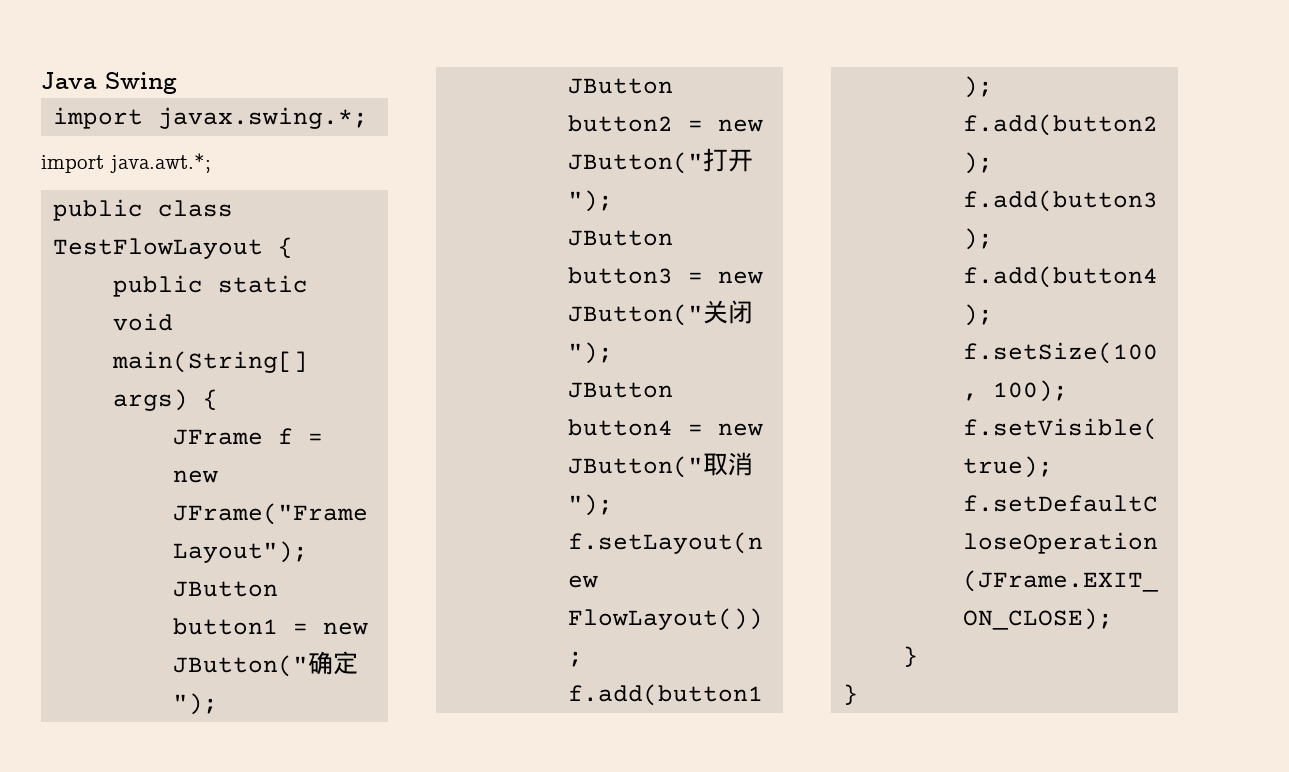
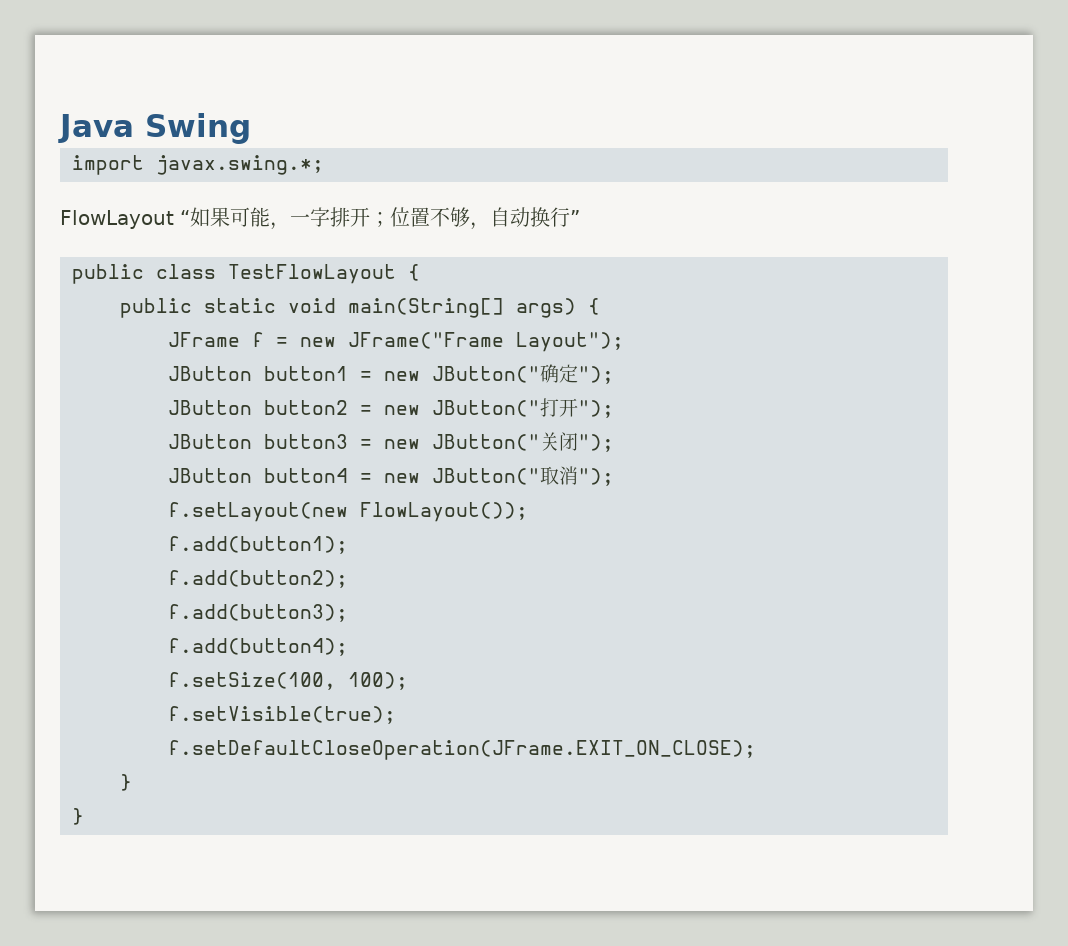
[41,153,211,173] import java.awt.*; -> [60,207,580,230] FlowLayout “如果可能，一字排开；位置不够，自动换行”

